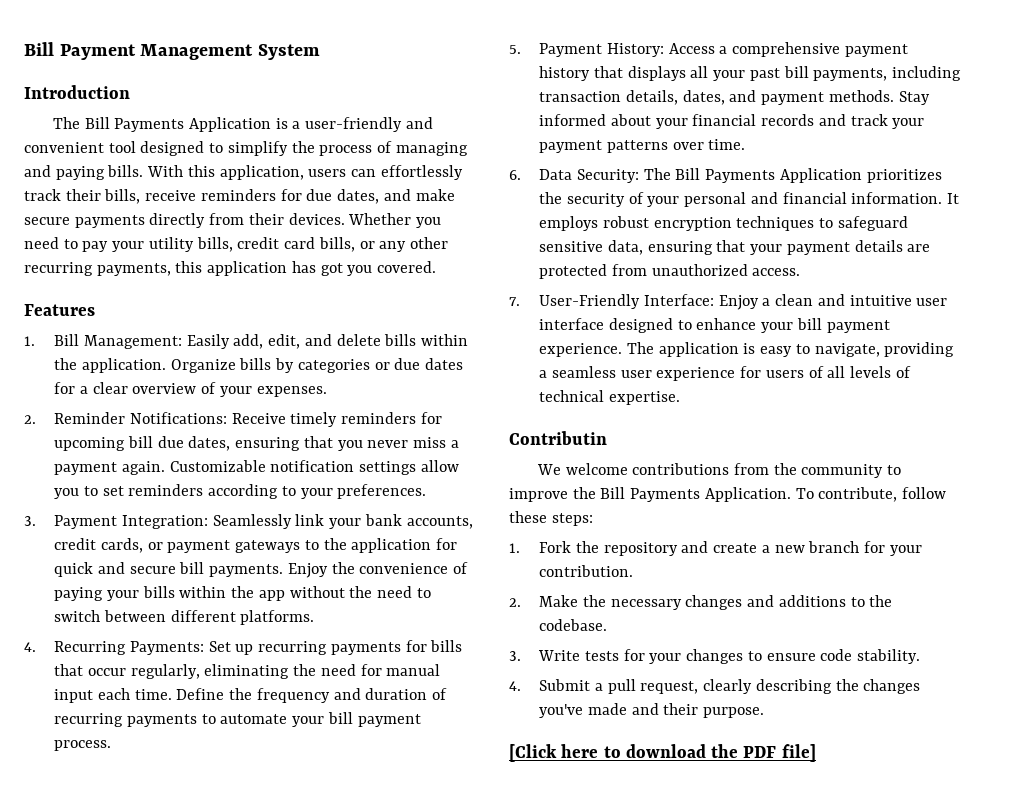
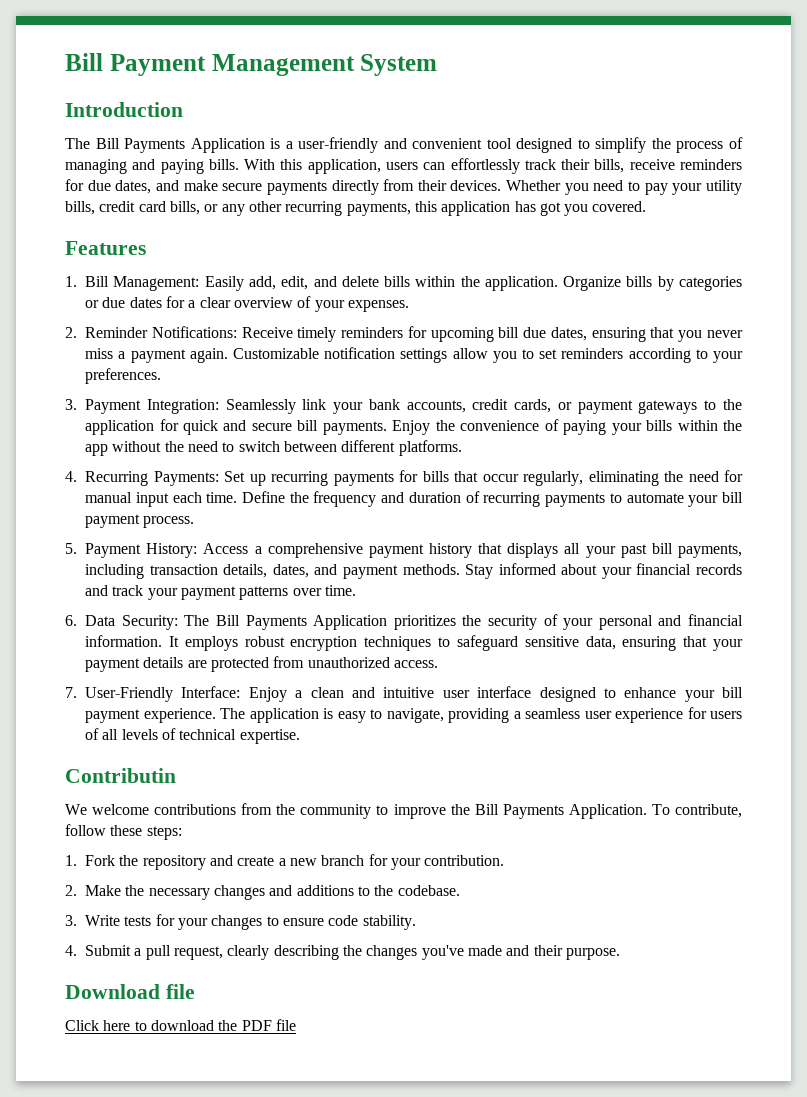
[509,744,557,762] [Click -> [65,984,195,999] [65,1020,99,1031] Download file // Click
[781,744,816,762] file] -> [275,1019,296,1031] file

